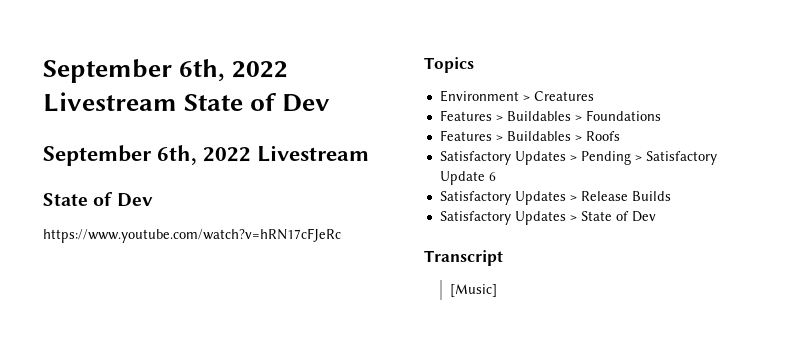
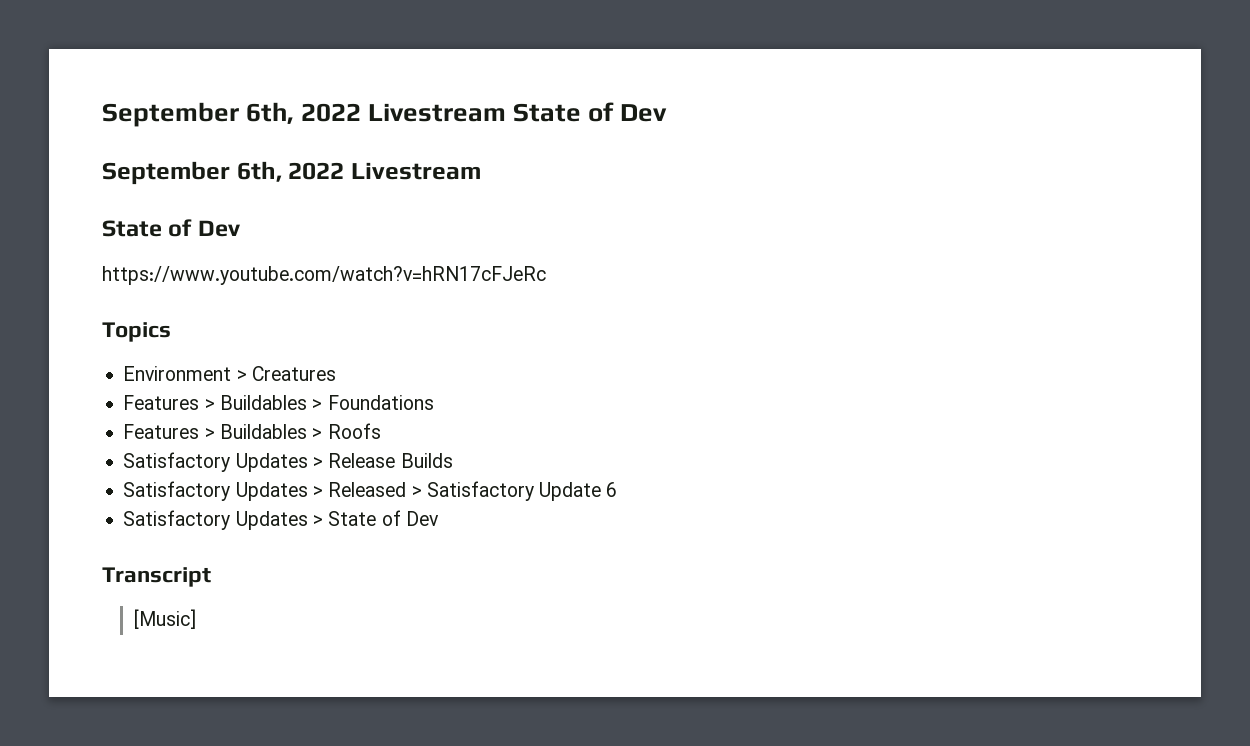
[580,151,631,165] Pending -> [328,453,453,468] [123,481,407,501] Release Builds // Satisfactory Updates > Released
[439,191,671,205] // Satisfactory Updates > Release Builds -> (618, 489) none

